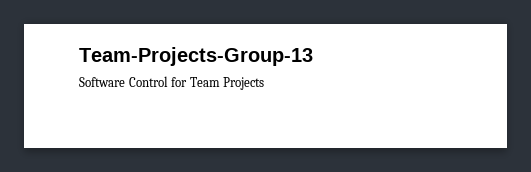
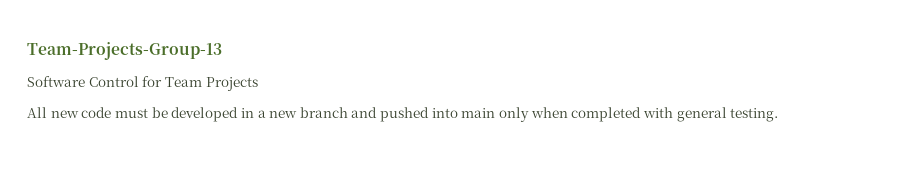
(265, 83) none -> [27,107,779,122] // All new code must be developed in a new branch and pushed into main only when completed with general testing.

